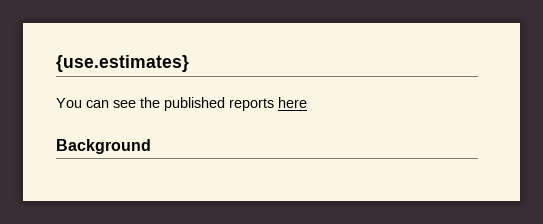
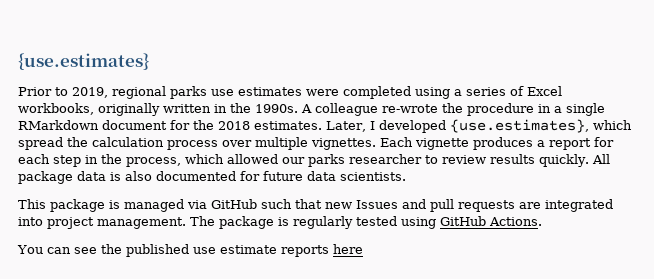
(189, 63) none -> [18,86,562,99] [18,103,605,116] [18,119,632,133] [18,137,614,150] [18,154,610,167] [18,171,406,184] [18,199,613,212] [18,216,542,229] // Prior to 2019, regional parks use estimates were completed using a series of Excel workbooks, originally written in the 1990s. A colleague re-wrote the procedure in a single RMarkdown document for the 2018 estimates. Later, I developed {use.estimates}, which spread the calculation process over multiple vignettes. Each vignette produces a report for each step in the process, which allowed our parks researcher to review results quickly. All package data is also documented for future data scientists. // This package is managed via GitHub such that new Issues and pull requests are integrated into project management. The package is regularly tested using GitHub Actions.
(225, 104) none -> [192,245,277,254] use estimate
[56,139,151,154] // Background -> (363, 249) none

